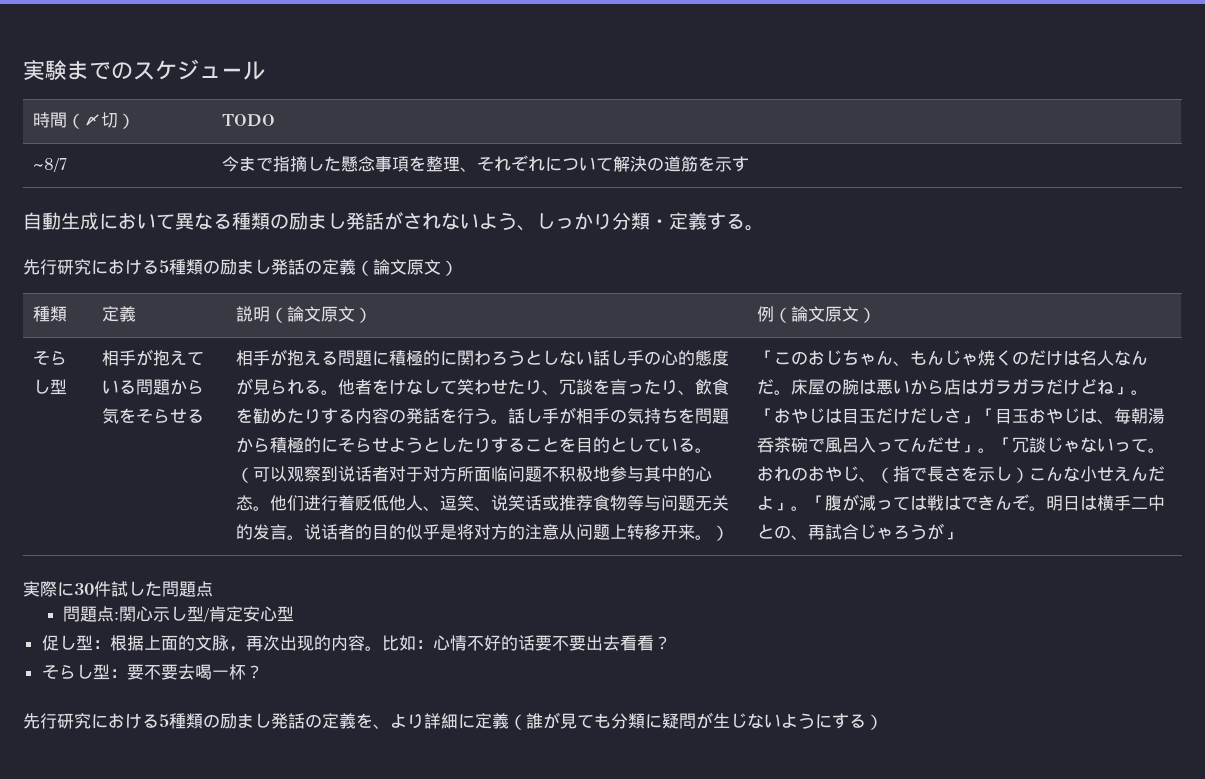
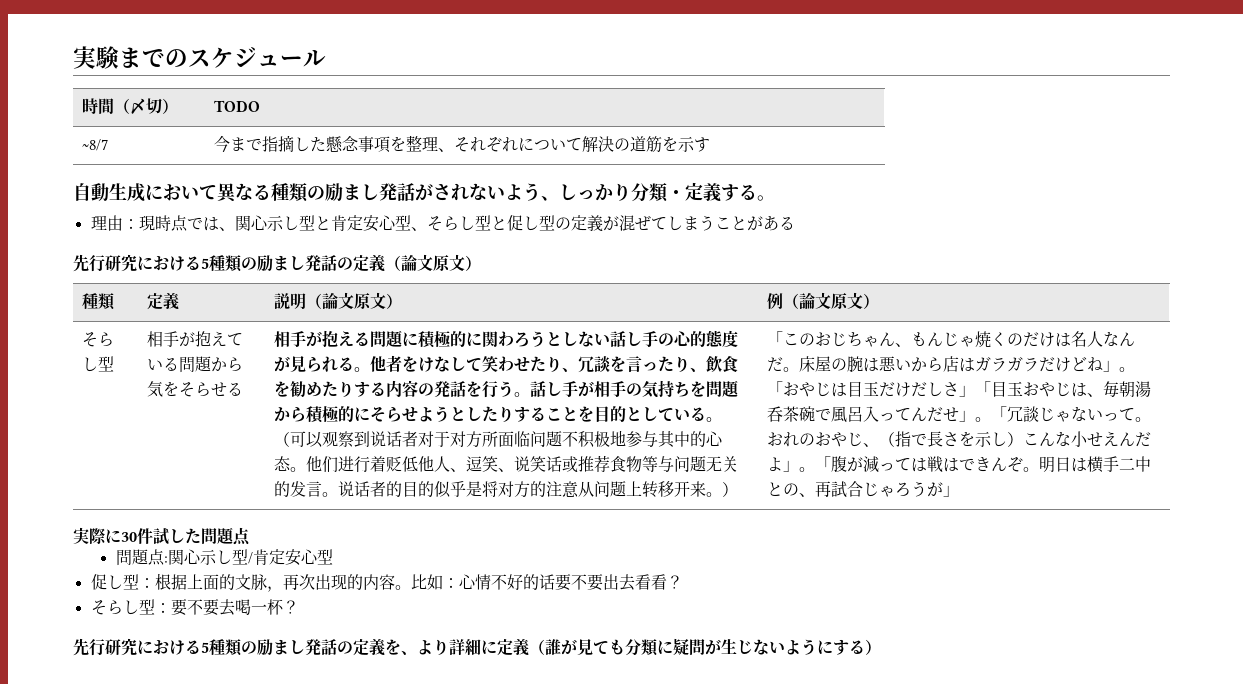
(764, 228) none -> [90,215,795,232] // 理由：現時点では、関心示し型と肯定安心型、そらし型と促し型の定義が混ぜてしまうことがある

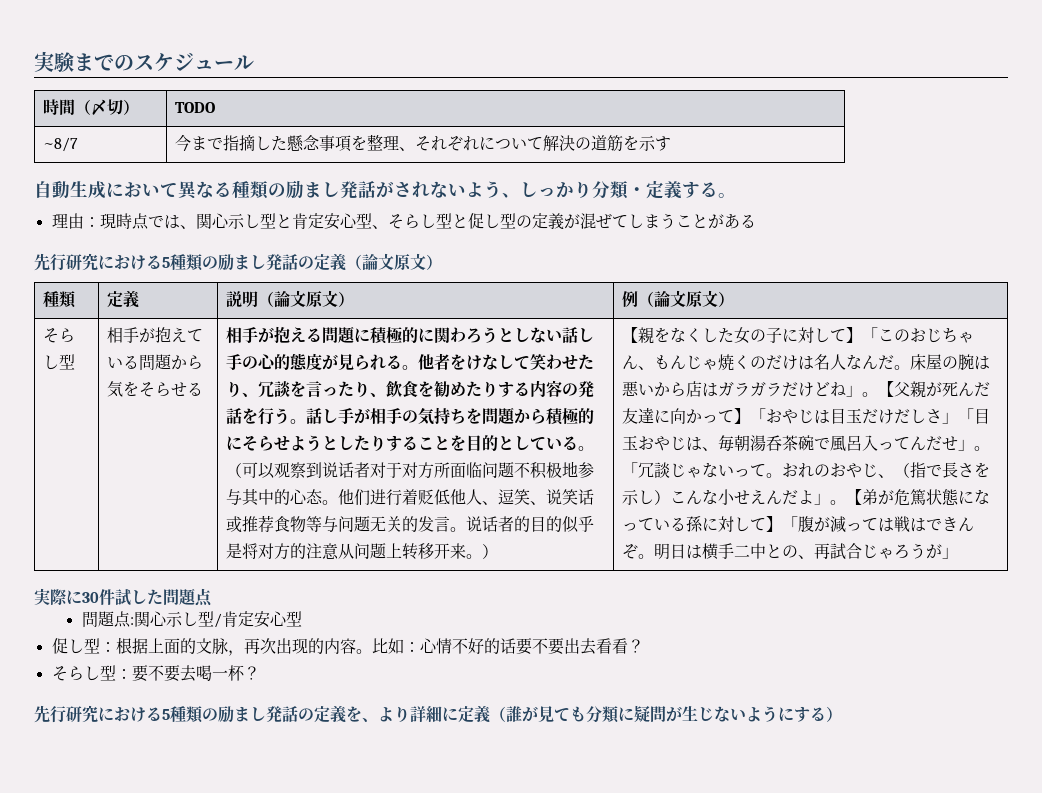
(739, 489) none -> [622,327,863,344] 【親をなくした女の子に対して】
(1136, 369) none -> [878,381,991,397] [622,407,751,424] 【父親が死んだ友達に向かって】
(816, 469) none -> [846,489,991,506] [622,516,783,532] 【弟が危篤状態になっている孫に対して】

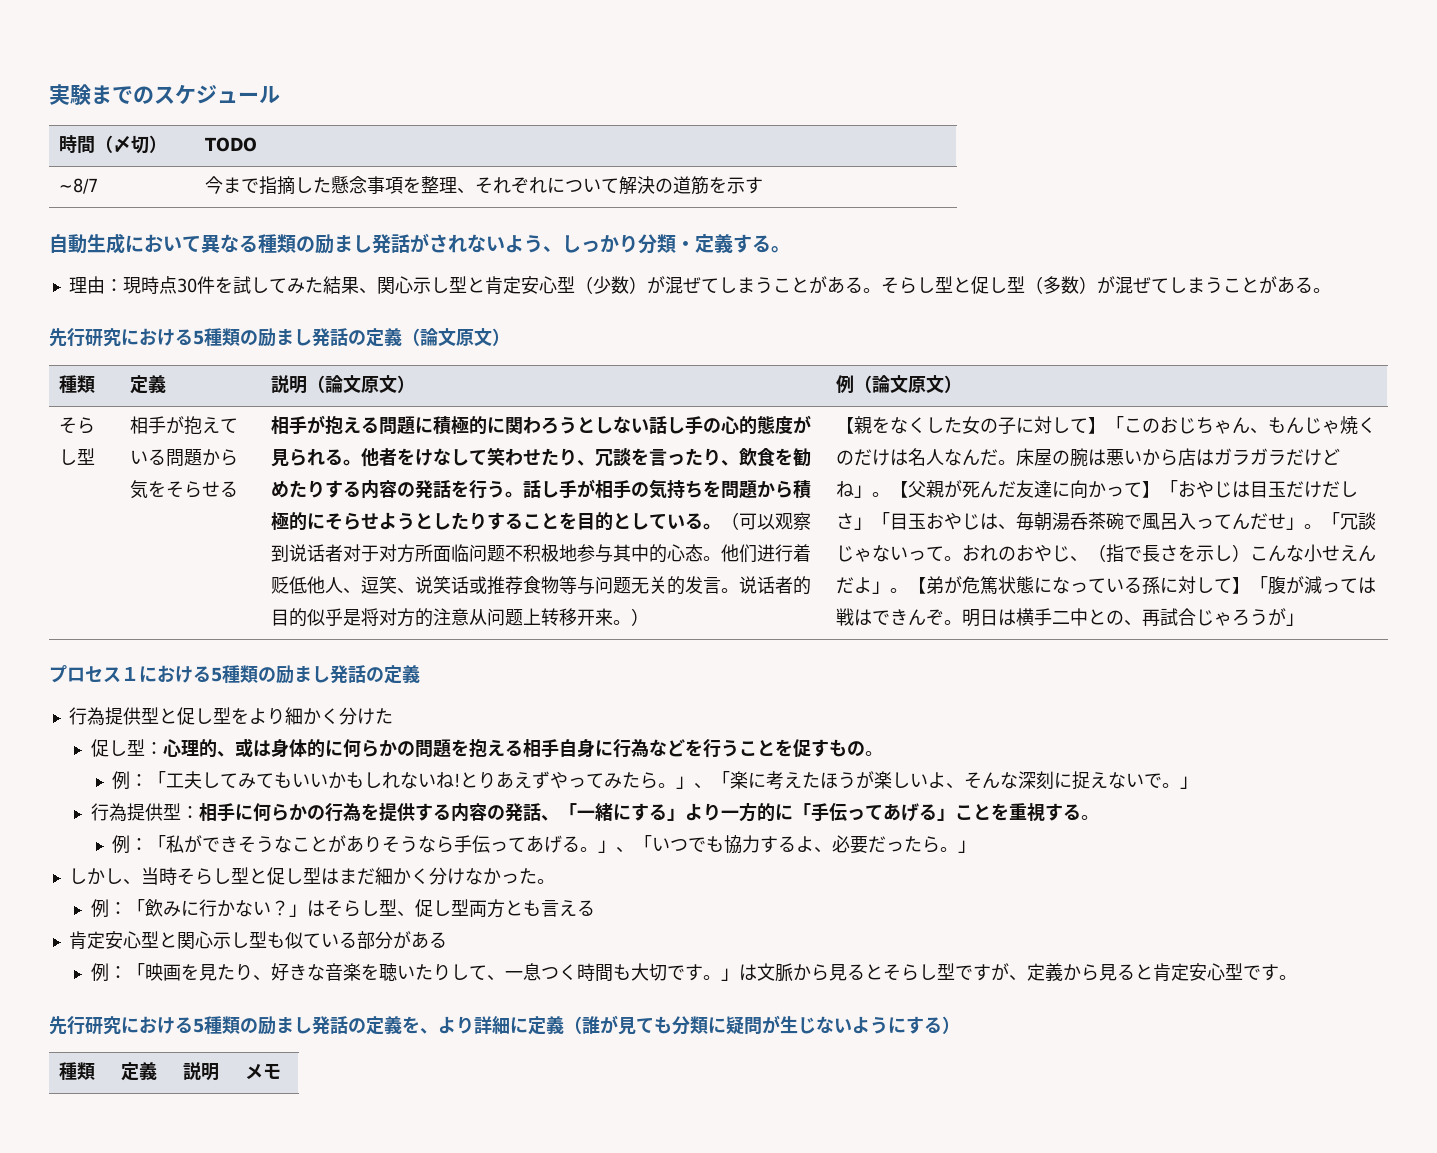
[147,215,180,229] では -> [176,276,359,294] 30件を試してみた結果
[371,213,756,230] 、そらし型と促し型の定義が混ぜてしまうことがある -> [574,276,1331,294] （少数）が混ぜてしまうことがある。そらし型と促し型（多数）が混ぜてしまうことがある。
[34,588,212,606] [81,611,302,628] [51,637,644,656] [51,665,260,682] 実際に30件試した問題点 // 問題点:関心示し型/肯定安心型 // 促し型：根据上面的文脉，再次出现的内容。比如：心情不好的话要不要出去看看？ // そらし型：要不要去喝一杯？ -> [49,665,420,684] [68,707,393,726] [90,738,883,758] [112,771,1199,790] [90,802,1099,822] [112,835,977,854] [68,867,555,885] [90,899,595,918] [68,931,447,949] [90,963,1297,982] プロセス１における5種類の励まし発話の定義 // 行為提供型と促し型をより細かく分けた // 促し型：心理的、或は身体的に何らかの問題を抱える相手自身に行為などを行うことを促すもの。 // 例：「工夫してみてもいいかもしれないね!とりあえずやってみたら。」、「楽に考えたほうが楽しいよ、そんな深刻に捉えないで。」 // 行為提供型：相手に何らかの行為を提供する内容の発話、「一緒にする」より一方的に「手伝ってあげる」ことを重視する。 // 例：「私ができそうなことがありそうなら手伝ってあげる。」、「いつでも協力するよ、必要だったら。」 // しかし、当時そらし型と促し型はまだ細かく分けなかった。 // 例：「飲みに行かない？」はそらし型、促し型両方とも言える // 肯定安心型と関心示し型も似ている部分がある // 例：「映画を見たり、好きな音楽を聴いたりして、一息つく時間も大切です。」は文脈から見るとそらし型ですが、定義から見ると肯定安心型です。
(842, 714) none -> [58,1062,95,1080] [120,1062,157,1081] [182,1062,219,1081] [244,1063,281,1079] // 種類 | 定義 | 説明 | メモ

